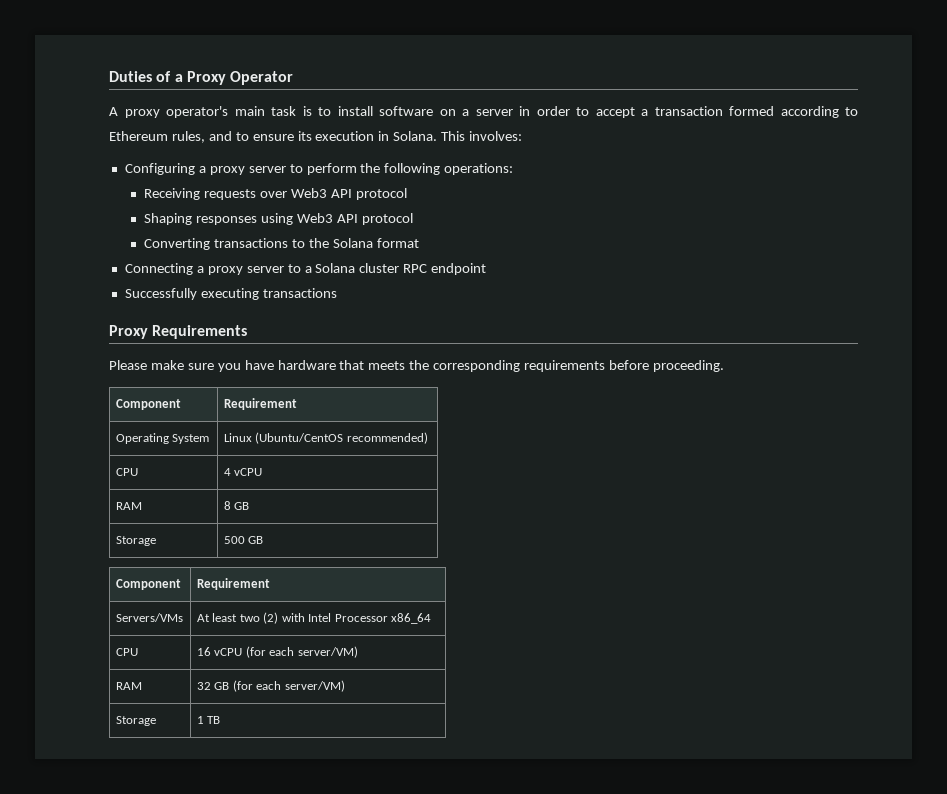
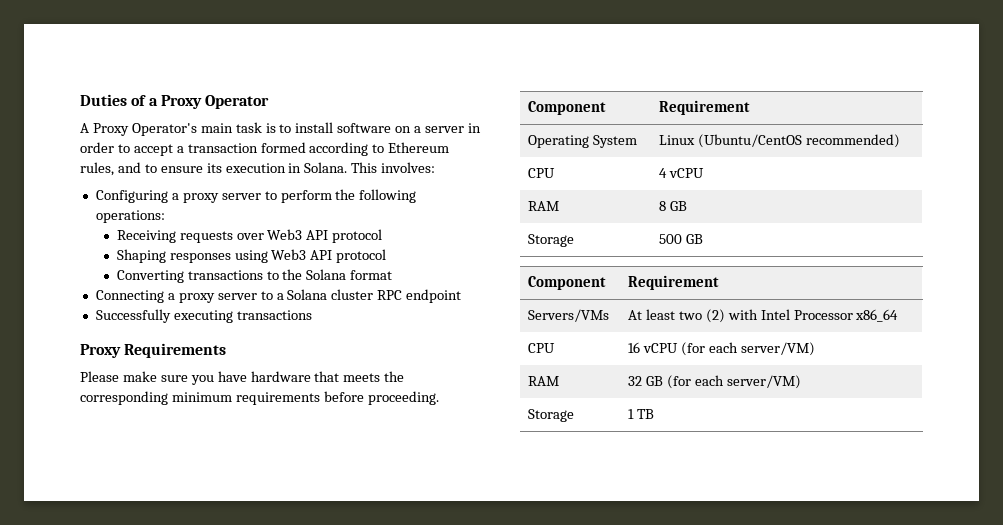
[124,106,228,118] proxy operator's -> [92,123,197,136] Proxy Operator's
(521, 366) none -> [171,392,232,402] minimum

